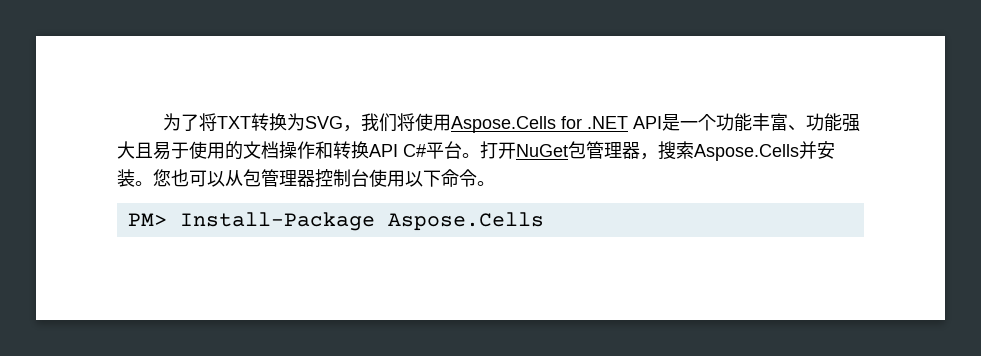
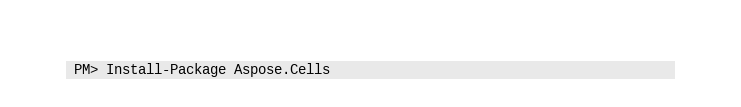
[162,113,860,133] [117,141,835,161] [117,169,495,188] 为了将TXT转换为SVG，我们将使用Aspose.Cells for .NET API是一个功能丰富、功能强大且易于使用的文档操作和转换API C#平台。打开NuGet包管理器，搜索Aspose.Cells并安装。您也可以从包管理器控制台使用以下命令。 // -> (74, 69) none

